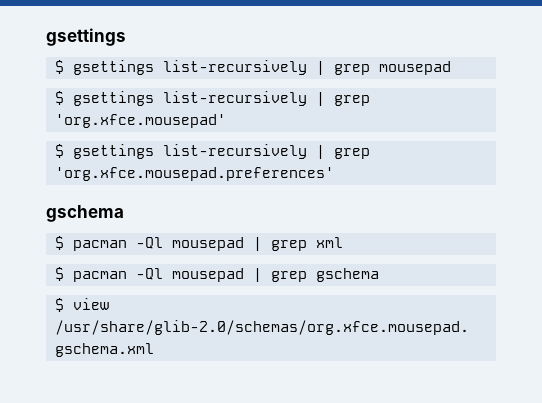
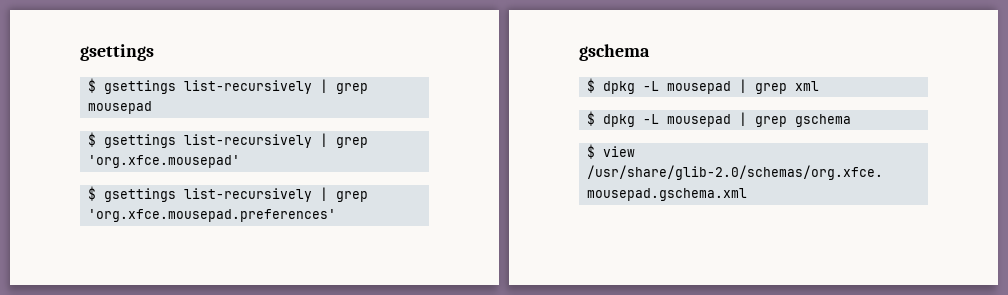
[72,237,163,251] pacman -Ql -> [603,81,660,94] dpkg -L
[72,268,163,282] pacman -Ql -> [603,114,660,127] dpkg -L

